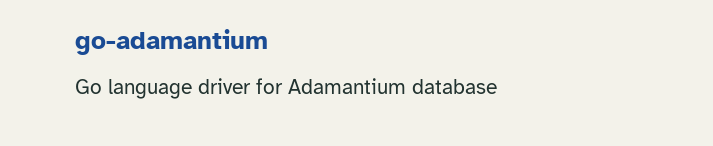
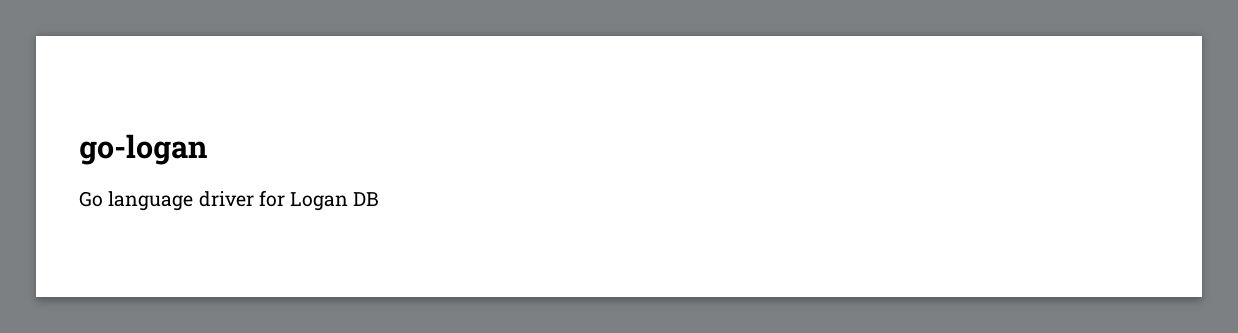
[75,29,268,55] go-adamantium -> [79,134,207,165] go-logan
[288,78,497,94] Adamantium database -> [290,192,380,211] Logan DB

